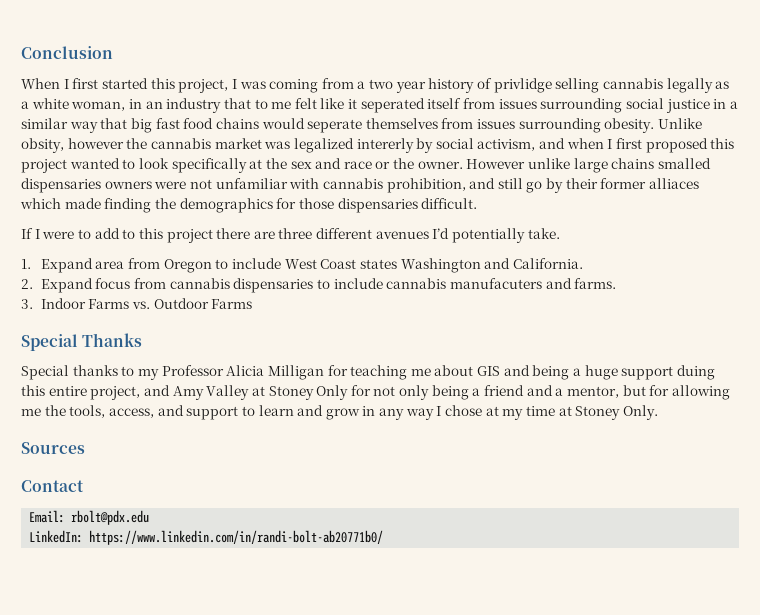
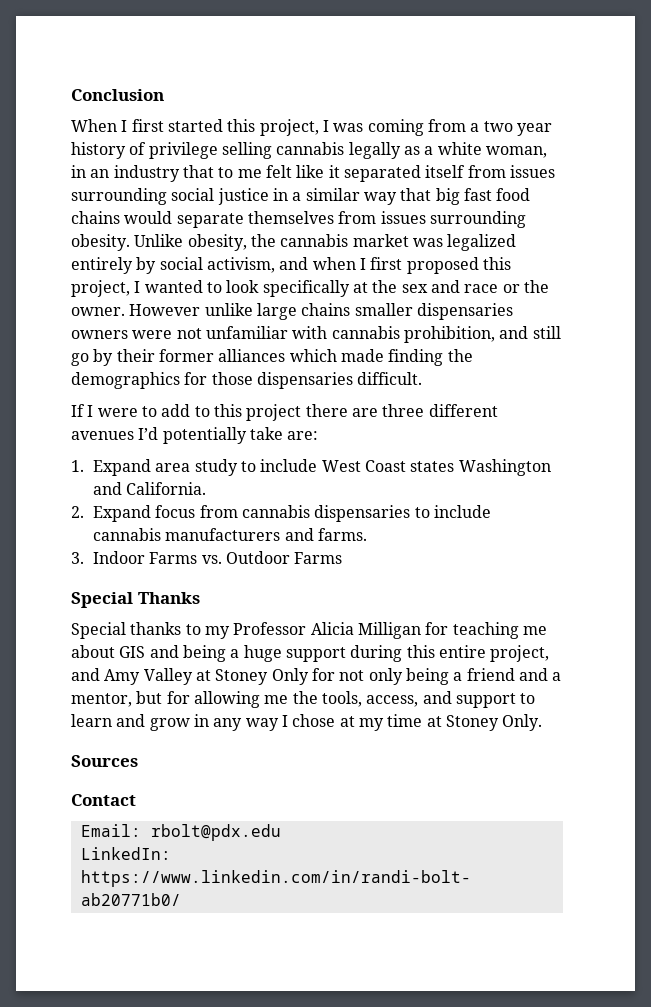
[493,78,552,93] privlidge -> [148,142,218,159] privilege
[360,98,425,113] seperated -> [343,165,421,182] separated
[307,119,363,133] seperate -> [176,213,244,228] separate
[21,138,124,153] obsity, however -> [187,234,247,251] obesity,
[356,138,414,153] intererly -> [71,257,133,274] entirely
[21,159,67,173] project -> [71,280,141,297] project, I
[657,158,711,169] smalled -> [354,303,413,316] smaller
[649,178,700,189] alliaces -> [218,349,286,362] alliances
[527,228,560,239] take. -> [249,427,319,440] take are:
[127,258,212,273] from Oregon -> [194,459,238,476] study
[449,278,542,289] manufacuters -> [165,528,281,541] manufacturers
[676,365,715,380] duing -> [350,645,403,662] during

